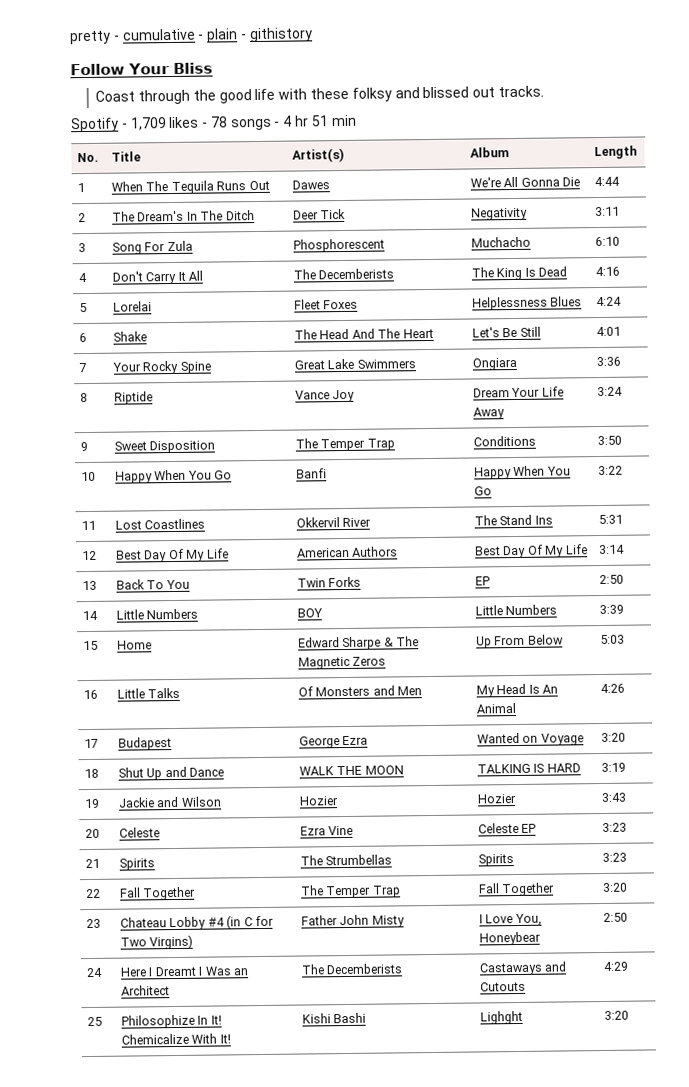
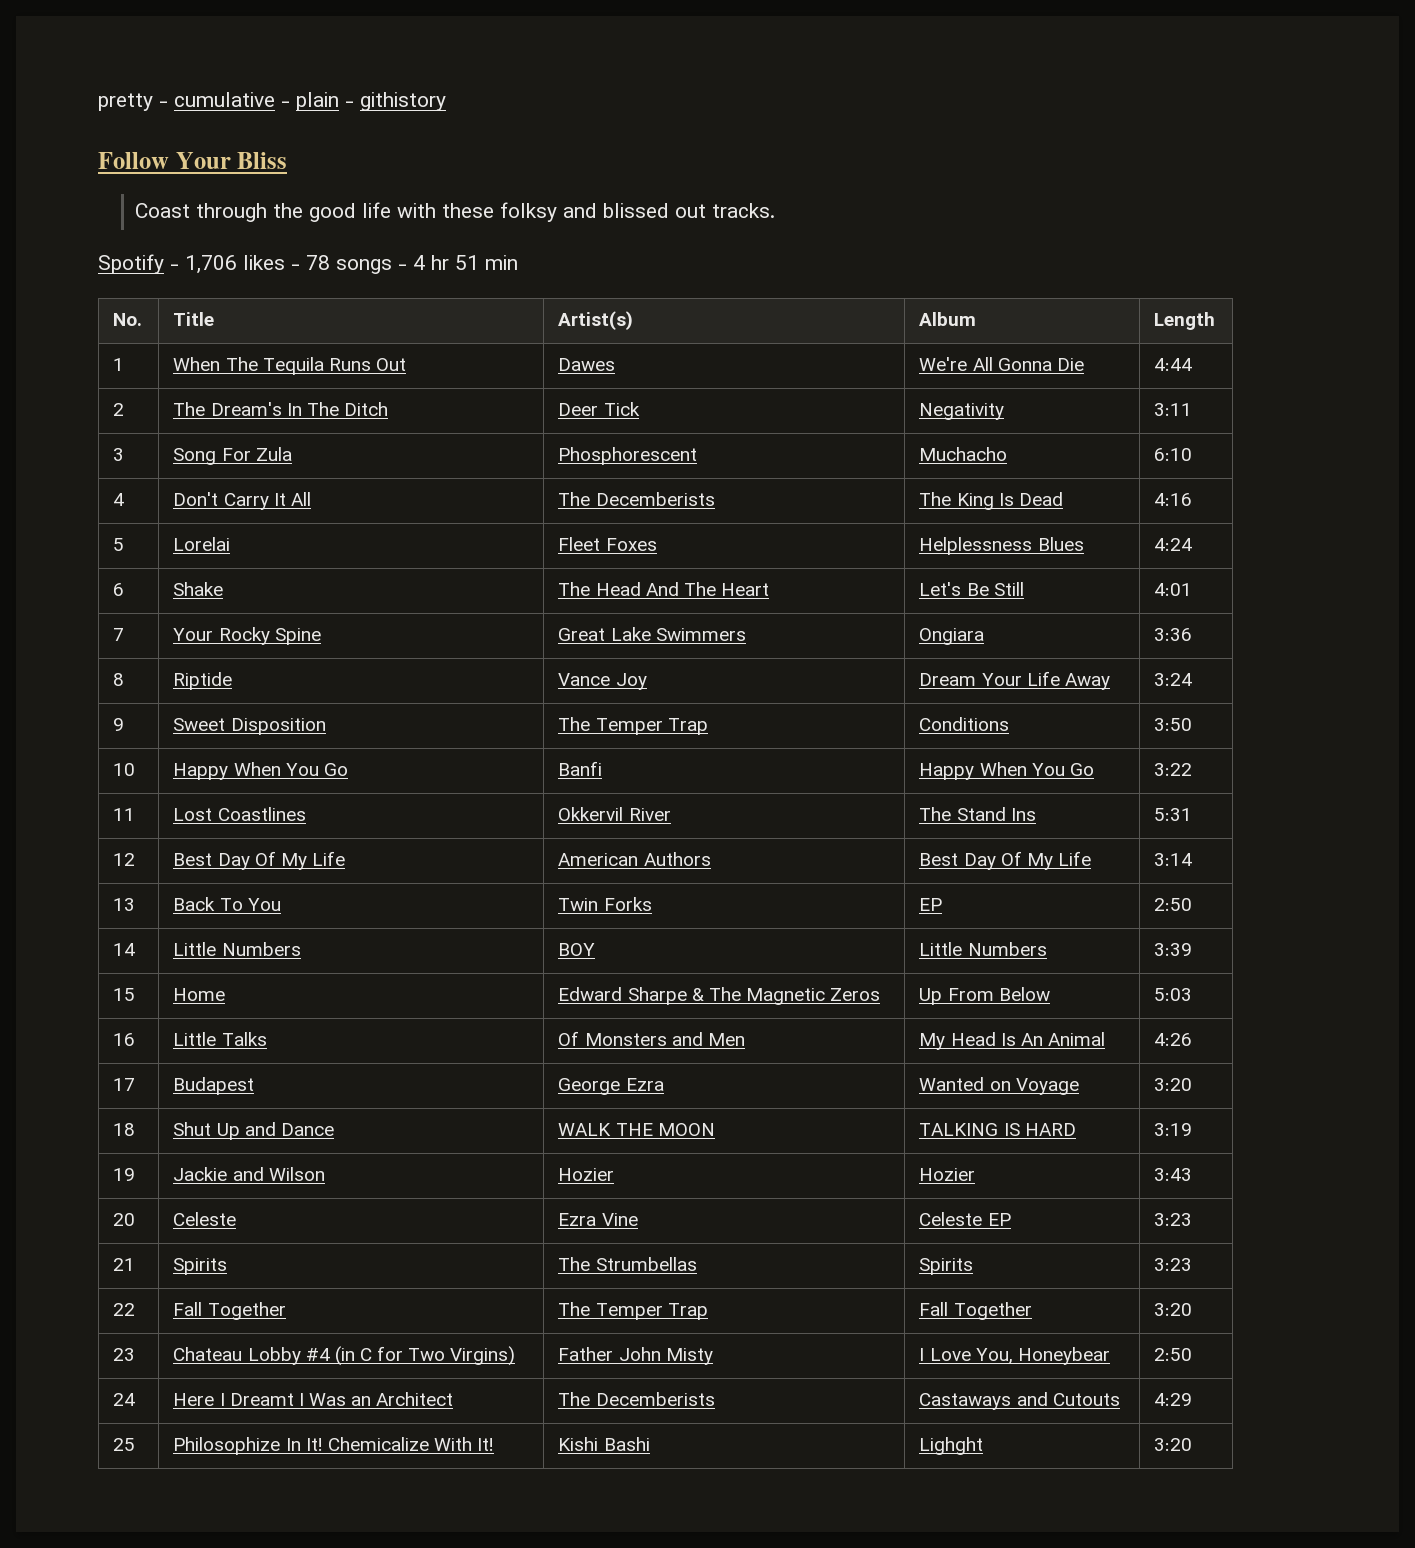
[130,117,167,131] 1,709 -> [185,255,237,274] 1,706

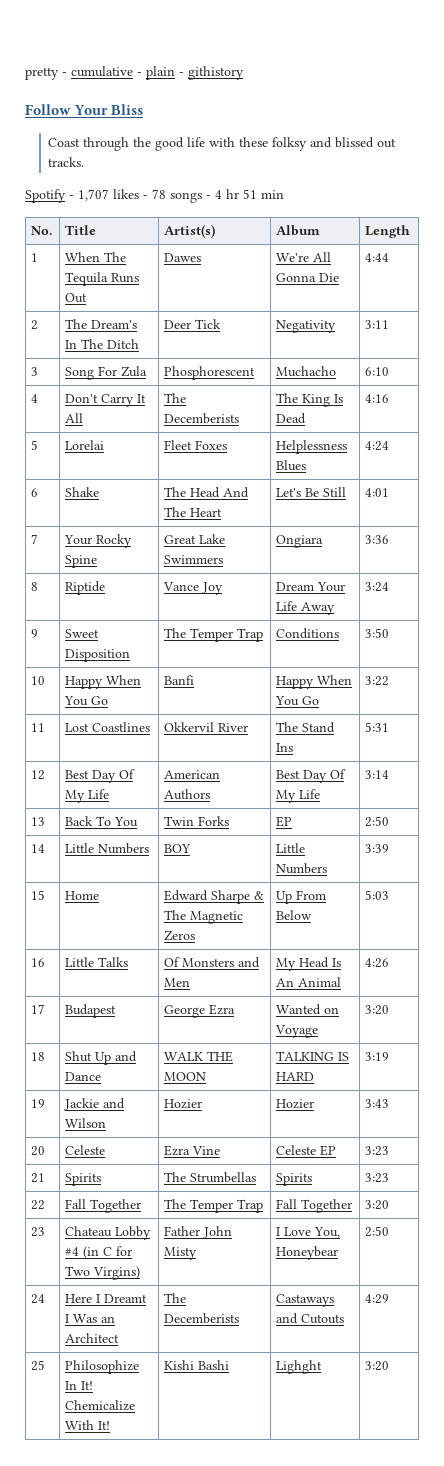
[185,255,237,274] 1,706 -> [78,189,109,201] 1,707

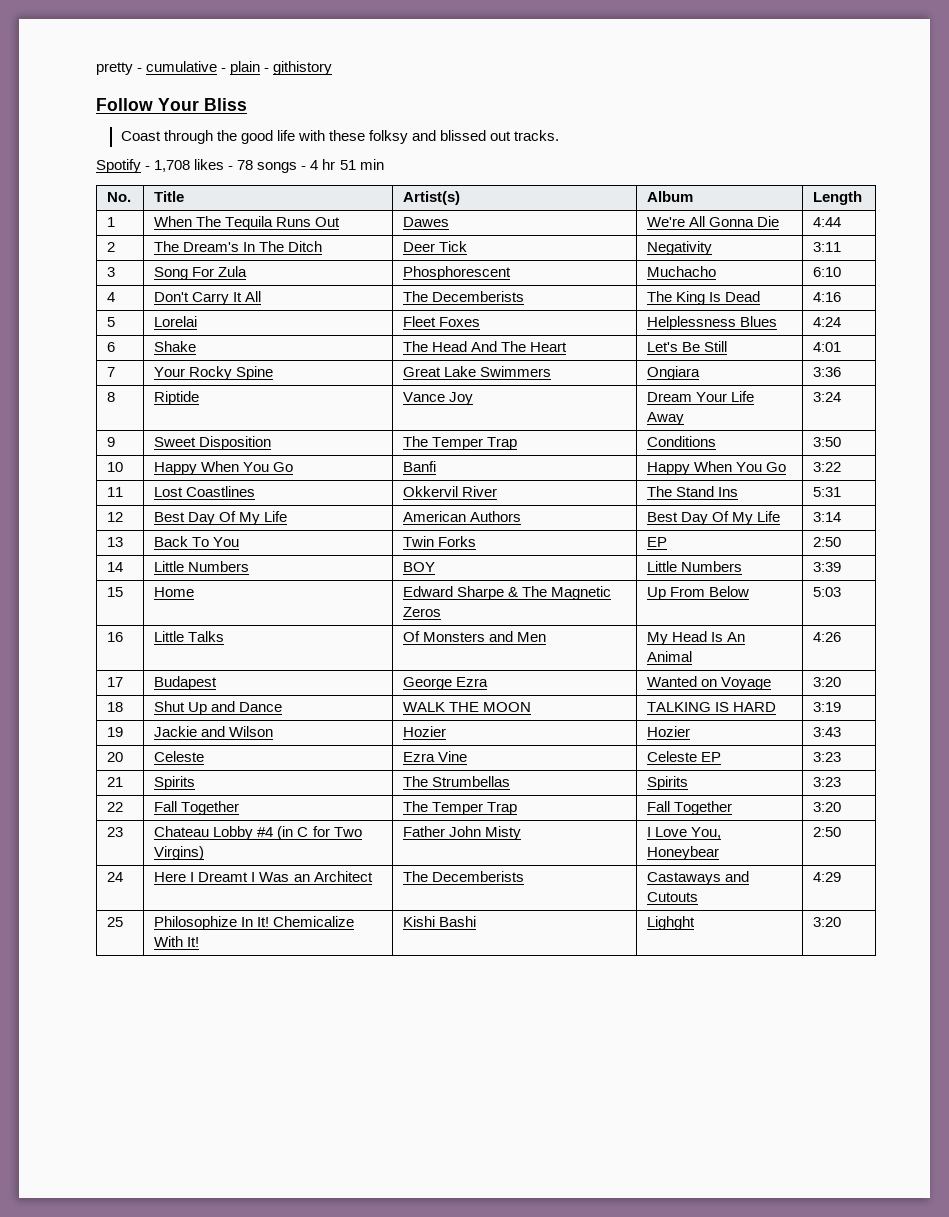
[78,189,109,201] 1,707 -> [154,160,191,172] 1,708

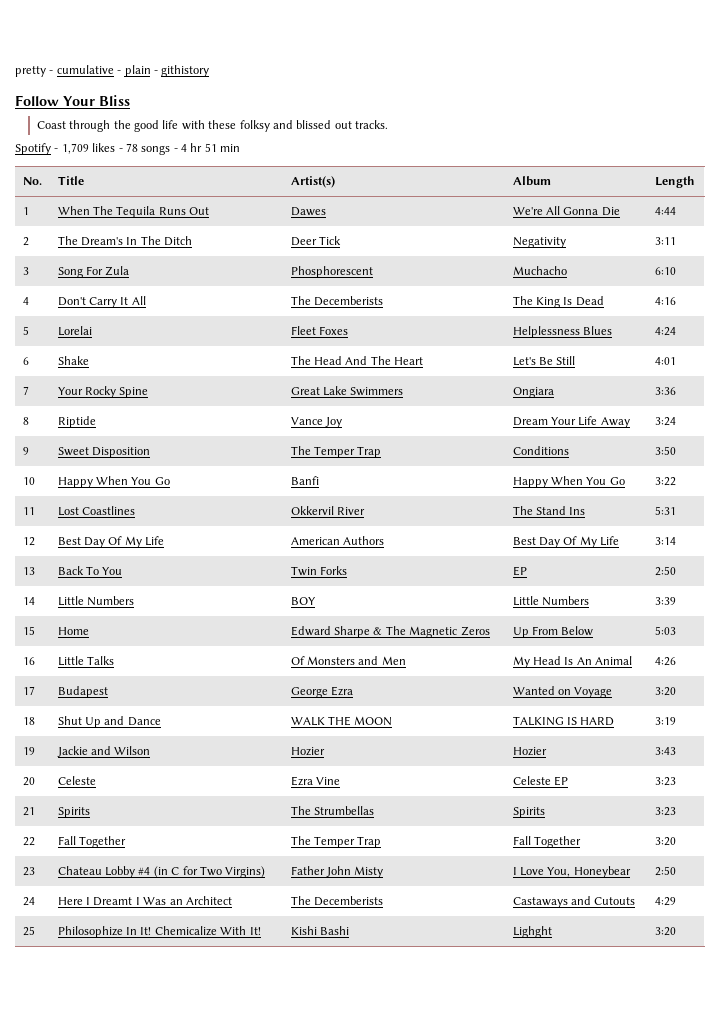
[154,160,191,172] 1,708 -> [61,143,89,154] 1,709

